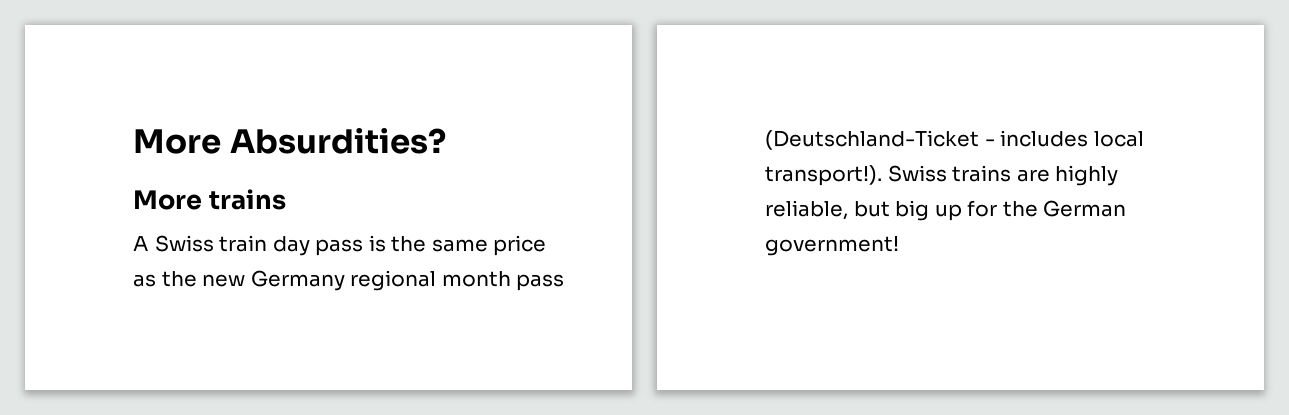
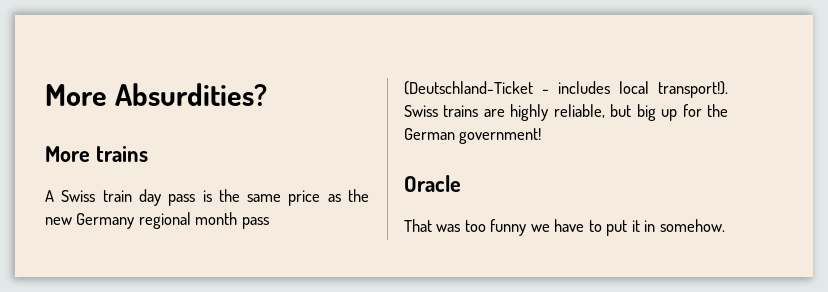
(899, 246) none -> [404,175,461,192] [404,219,725,236] // Oracle // That was too funny we have to put it in somehow.

